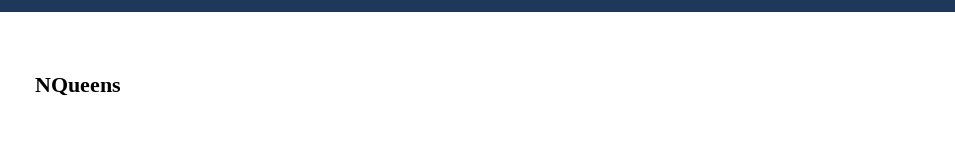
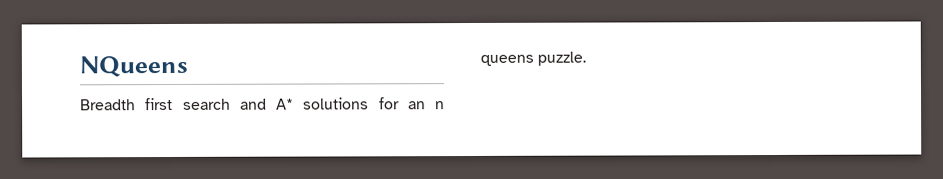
(121, 87) none -> [80,97,445,111] [480,51,587,66] // Breadth first search and A* solutions for an n queens puzzle.

